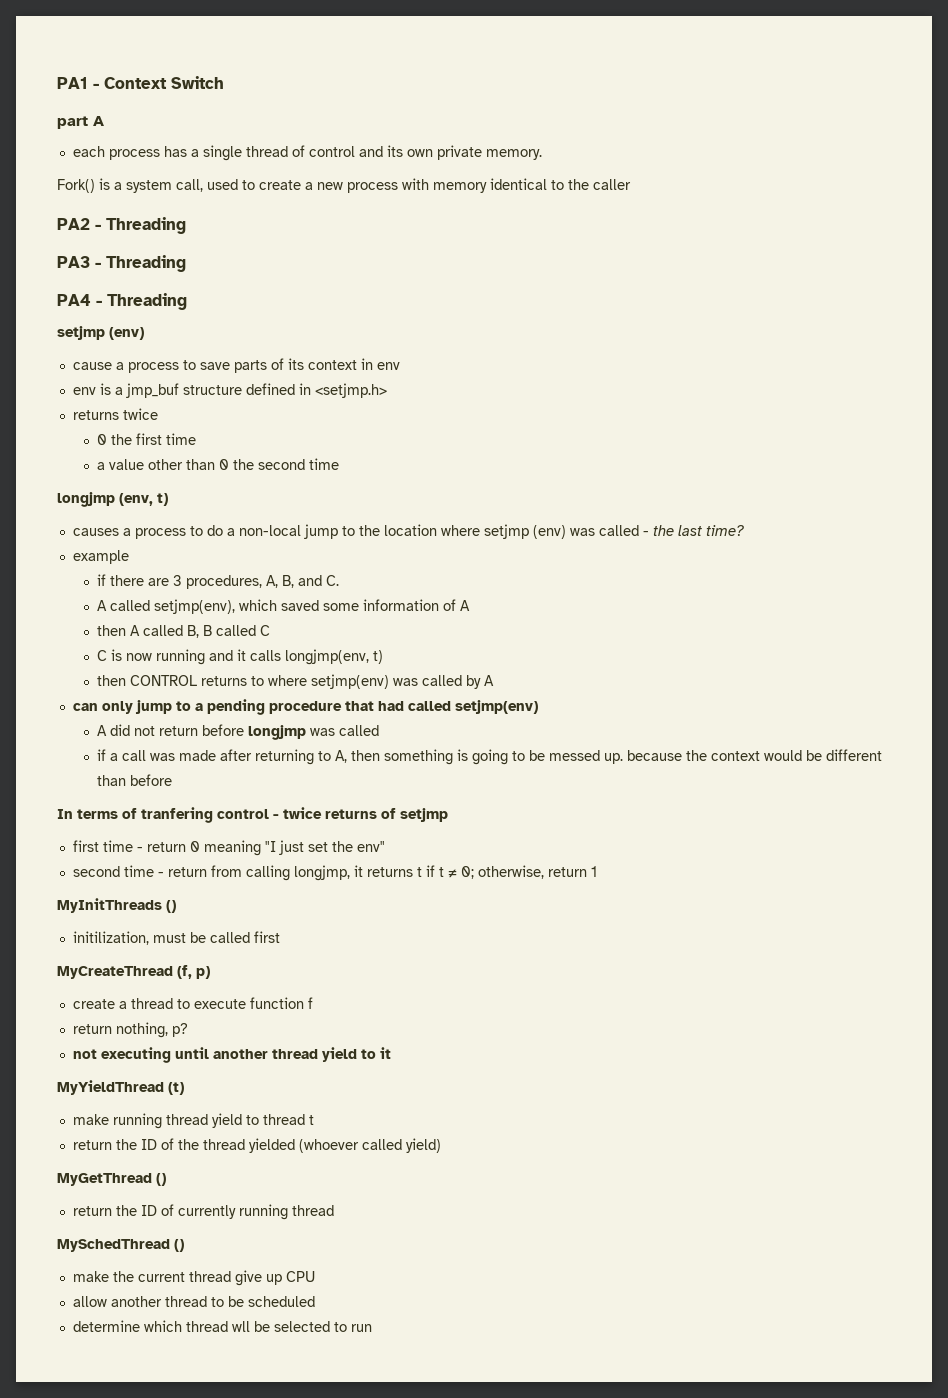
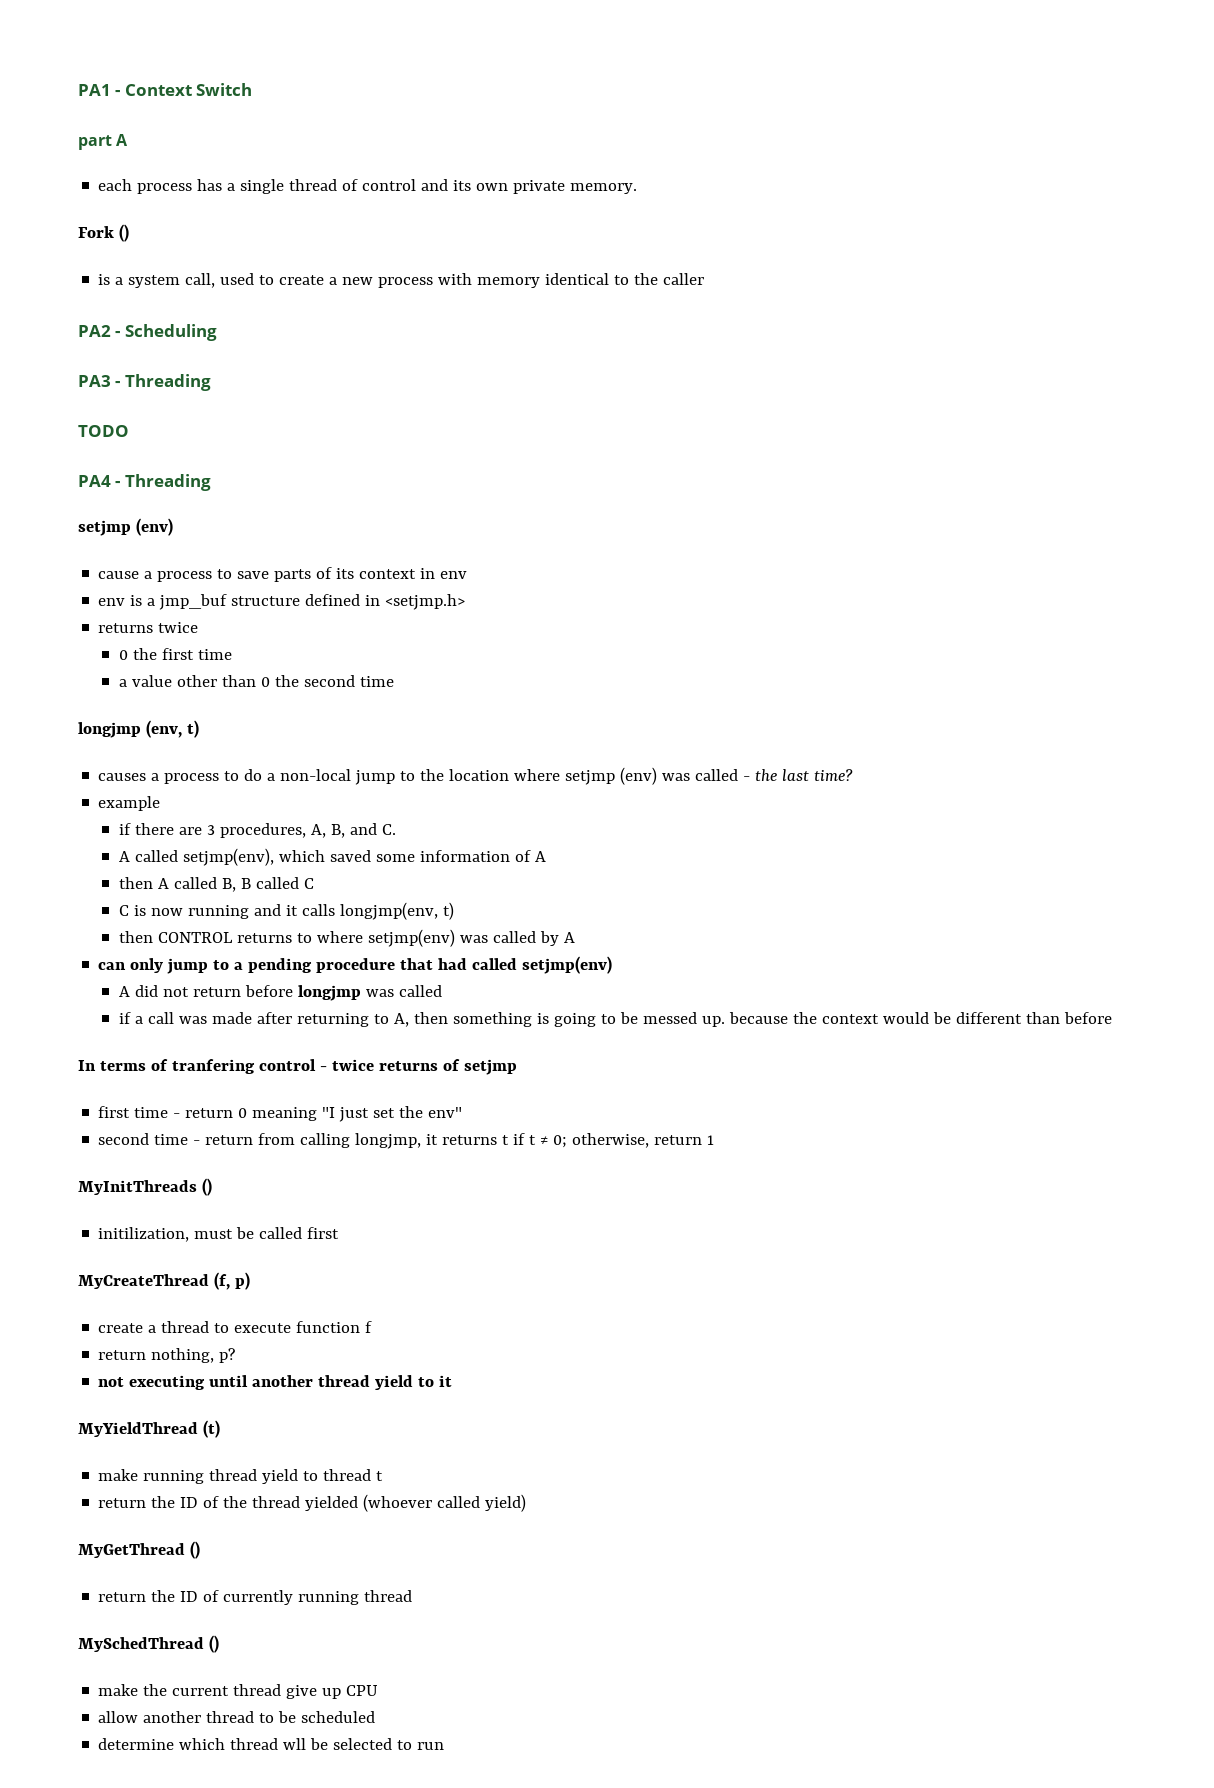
[57,179,95,193] Fork() -> [78,224,129,242] Fork () //
[106,217,186,234] Threading -> [124,324,217,341] Scheduling
(186, 263) none -> [78,425,129,437] // TODO

